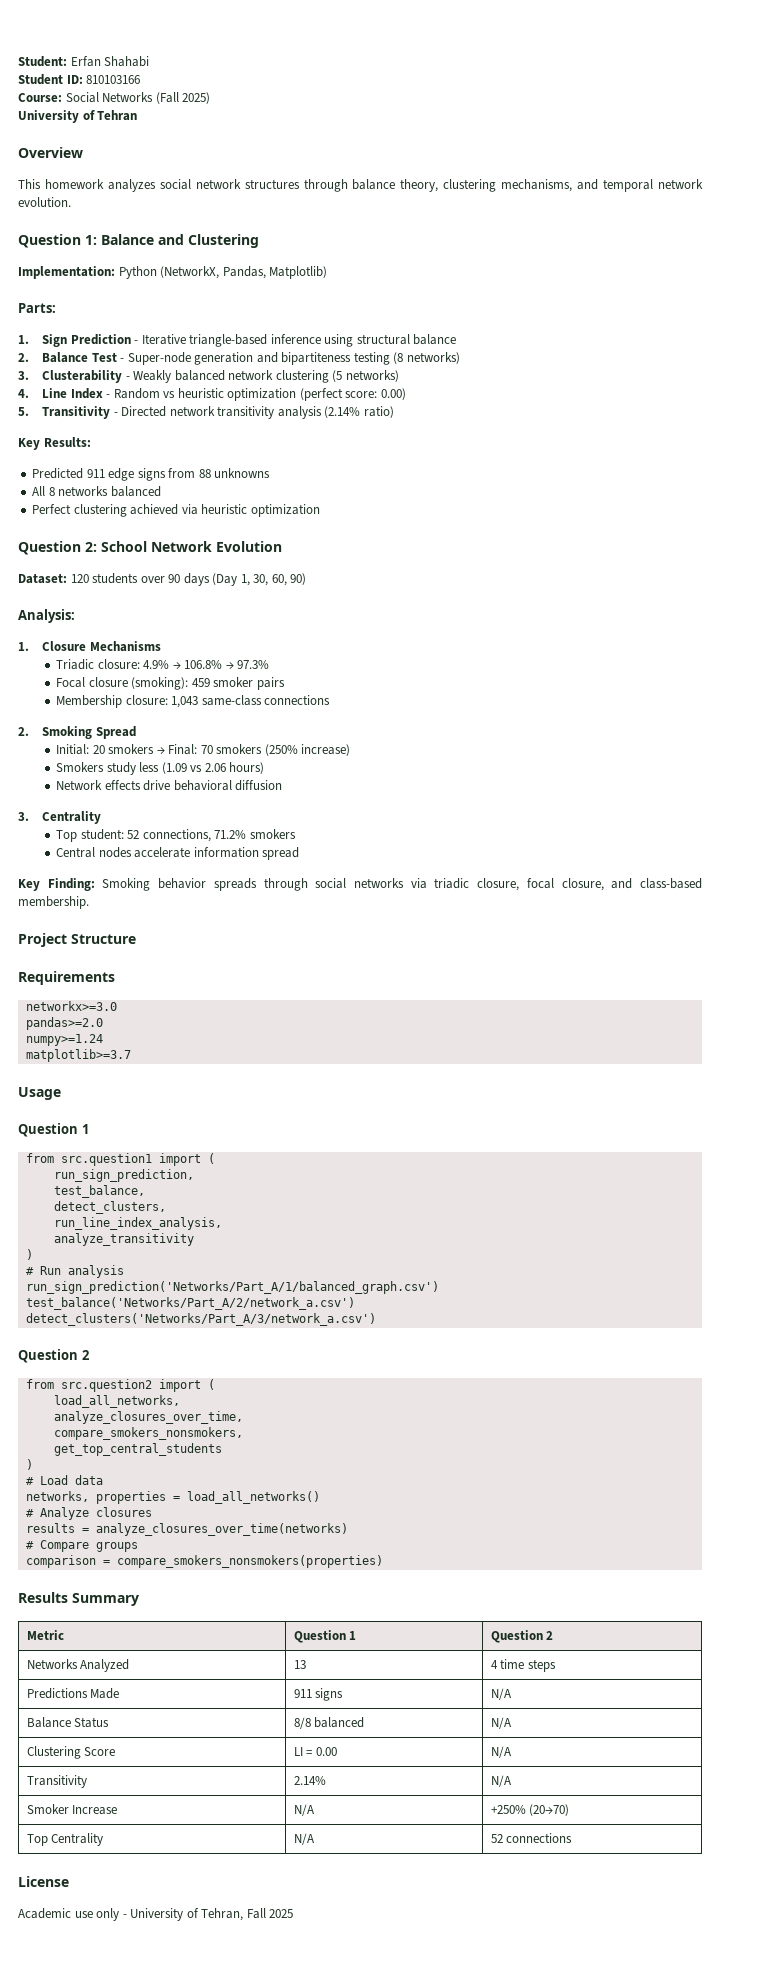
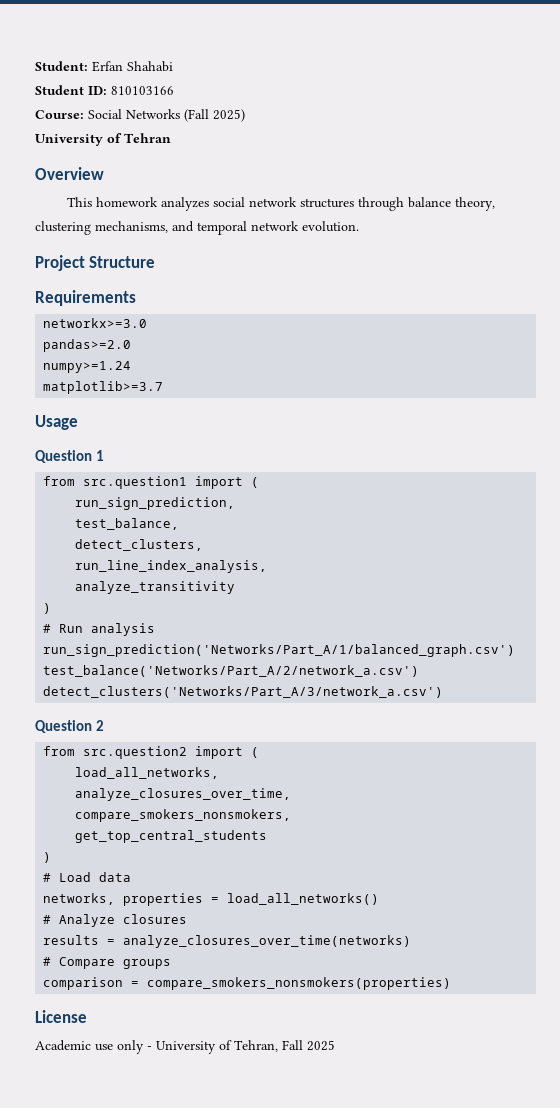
[18,234,259,248] [18,266,328,279] [18,303,56,313] [18,334,457,347] [18,352,460,365] [18,370,399,383] [18,388,406,401] [18,406,394,419] [18,437,91,450] [32,468,271,481] [32,486,161,497] [32,504,320,517] [18,541,282,555] [18,573,307,586] [18,609,75,623] [18,641,161,652] [56,659,270,670] [56,677,285,690] [56,695,331,708] [18,726,136,739] [56,744,351,756] [56,762,265,775] [56,780,283,791] [18,811,102,824] [56,829,296,842] [56,847,300,860] [18,878,702,891] [18,896,89,909] // Question 1: Balance and Clustering // Implementation: Python (NetworkX, Pandas, Matplotlib) // Parts: // 1. Sign Prediction - Iterative triangle-based inference using structural balance // 2. Balance Test - Super-node generation and bipartiteness testing (8 networks) // 3. Clusterability - Weakly balanced network clustering (5 networks) // 4. Line Index - Random vs heuristic optimization (perfect score: 0.00) // 5. Transitivity - Directed network transitivity analysis (2.14% ratio) // Key Results: // Predicted 911 edge signs from 88 unknowns // All 8 networks balanced // Perfect clustering achieved via heuristic optimization // Question 2: School Network Evolution // Dataset: 120 students over 90 days (Day 1, 30, 60, 90) // Analysis: // 1. Closure Mechanisms // Triadic closure: 4.9% → 106.8% → 97.3% // Focal closure (smoking): 459 smoker pairs // Membership closure: 1,043 same-class connections // 2. Smoking Spread // Initial: 20 smokers → Final: 70 smokers (250% increase) // Smokers study less (1.09 vs 2.06 hours) // Network effects drive behavioral diffusion // 3. Centrality // Top student: 52 connections, 71.2% smokers // Central nodes accelerate information spread // Key Finding: Smoking behavior spreads through social networks via triadic closure, focal closure, and class-based membership. -> (359, 226) none
[18,1592,139,1606] [26,1630,64,1640] [293,1630,357,1643] [490,1630,554,1643] [26,1659,130,1672] [293,1660,306,1669] [490,1659,556,1672] [26,1688,120,1699] [293,1688,344,1701] [490,1688,512,1700] [26,1717,110,1728] [293,1717,365,1729] [490,1717,512,1729] [26,1746,116,1759] [293,1747,337,1756] [490,1746,512,1758] [26,1775,87,1788] [293,1776,326,1785] [490,1775,512,1787] [26,1804,118,1815] [293,1804,315,1816] [490,1804,570,1816] [26,1833,104,1846] [293,1833,315,1845] [490,1833,573,1843] // Results Summary // Metric | Question 1 | Question 2 // Networks Analyzed | 13 | 4 time steps // Predictions Made | 911 signs | N/A // Balance Status | 8/8 balanced | N/A // Clustering Score | LI = 0.00 | N/A // Transitivity | 2.14% | N/A // Smoker Increase | N/A | +250% (20→70) // Top Centrality | N/A | 52 connections -> (452, 983) none

